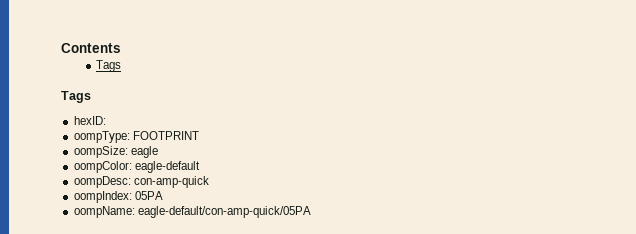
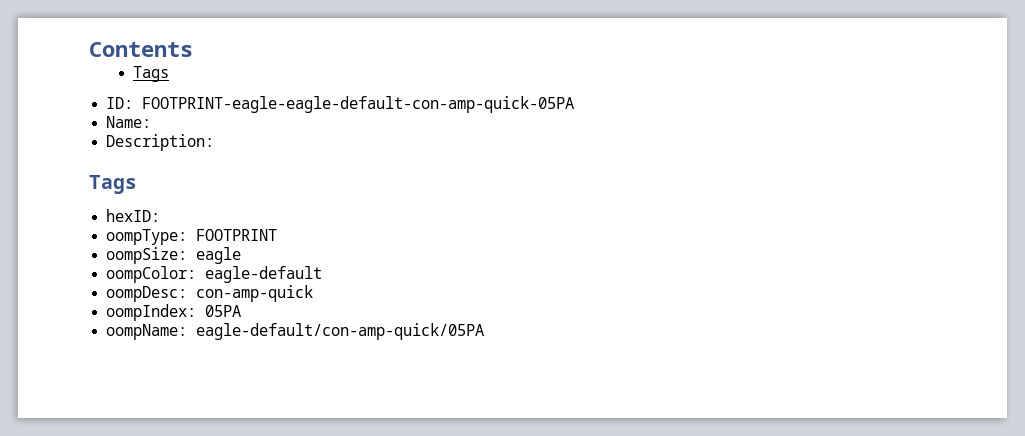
(122, 66) none -> [106,96,575,113] [106,116,152,128] [106,134,215,151] // ID: FOOTPRINT-eagle-eagle-default-con-amp-quick-05PA // Name: // Description:

